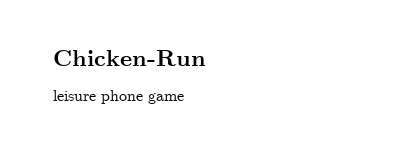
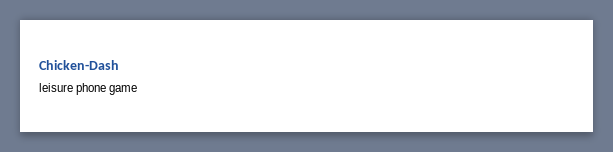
[53,50,206,66] Chicken-Run -> [39,60,119,70] Chicken-Dash

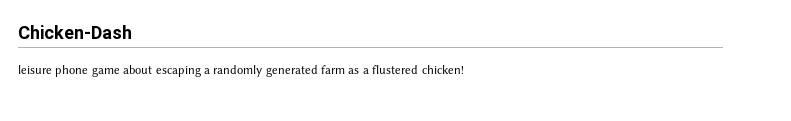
(138, 90) none -> [123,65,464,77] about escaping a randomly generated farm as a flustered chicken!

